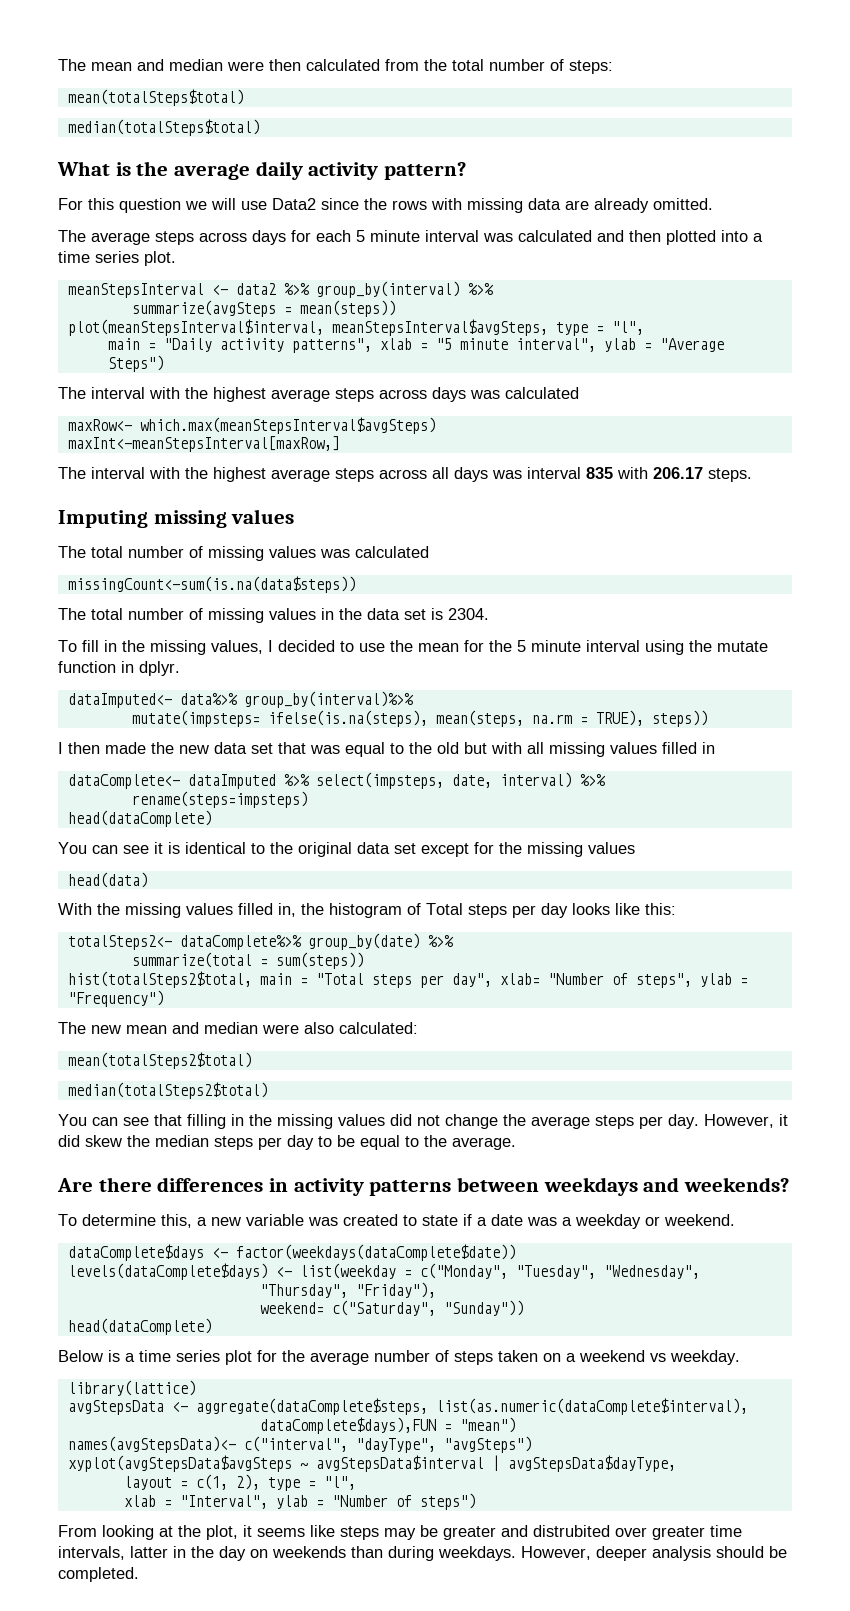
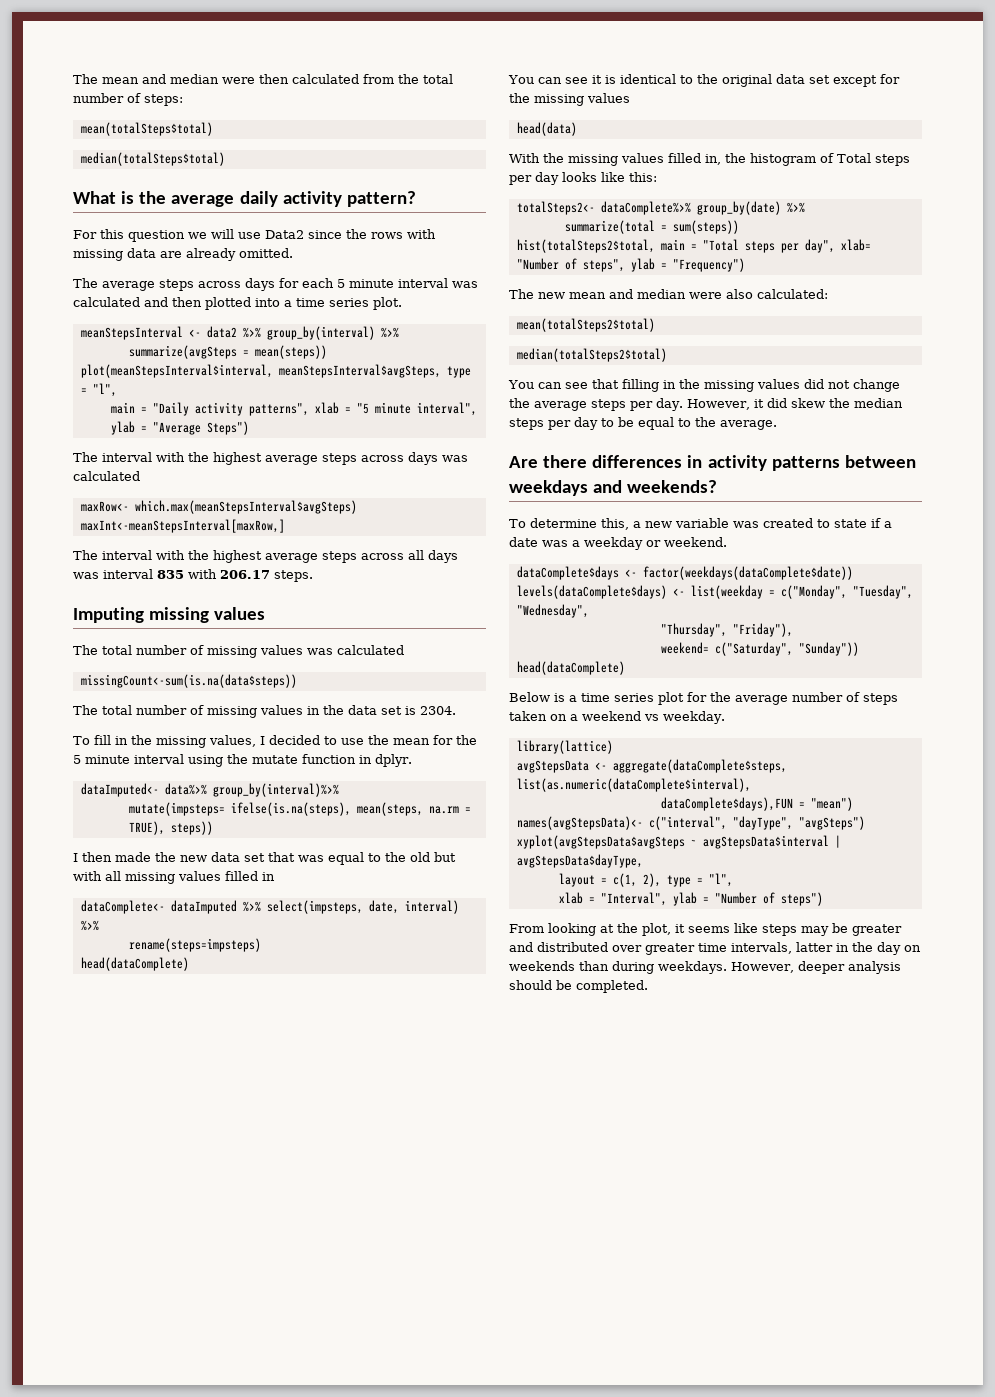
[533,1525,610,1537] distrubited -> [537,942,608,952] distributed

